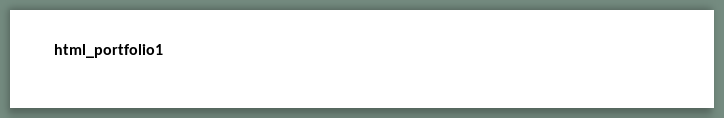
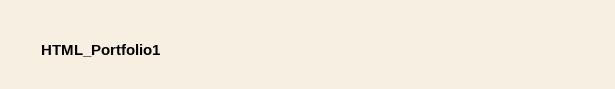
[54,44,163,58] html_portfolio1 -> [41,44,160,57] HTML_Portfolio1

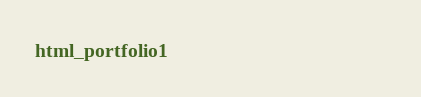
[41,44,160,57] HTML_Portfolio1 -> [35,44,168,61] html_portfolio1

